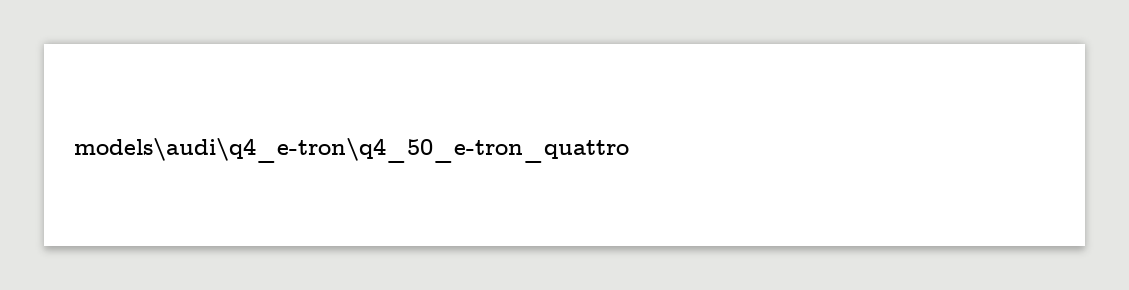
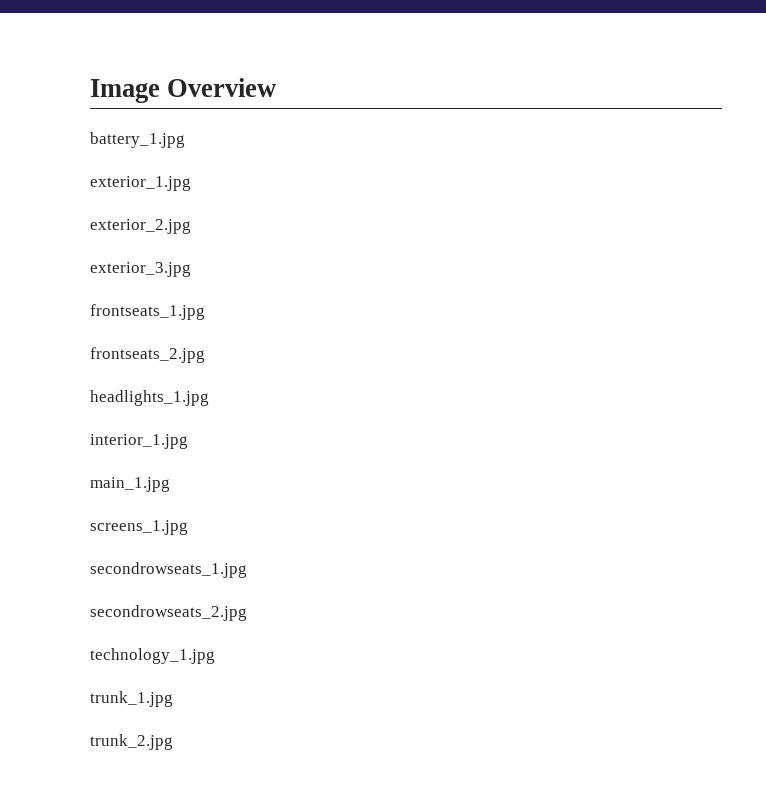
[74,138,629,163] models\audi\q4_e-tron\q4_50_e-tron_quattro -> [90,78,277,103] [90,132,185,148] [90,176,191,191] [90,219,191,234] [90,262,191,277] [90,304,205,320] [90,347,205,363] [90,390,209,406] [90,434,188,449] [90,477,170,492] [90,520,188,535] [90,562,247,578] [90,605,247,621] [90,648,215,664] [90,691,173,707] [90,734,173,750] Image Overview // battery_1.jpg // exterior_1.jpg // exterior_2.jpg // exterior_3.jpg // frontseats_1.jpg // frontseats_2.jpg // headlights_1.jpg // interior_1.jpg // main_1.jpg // screens_1.jpg // secondrowseats_1.jpg // secondrowseats_2.jpg // technology_1.jpg // trunk_1.jpg // trunk_2.jpg

